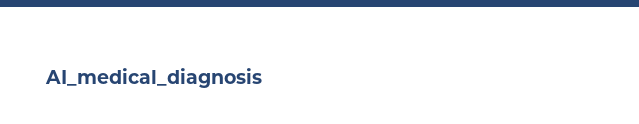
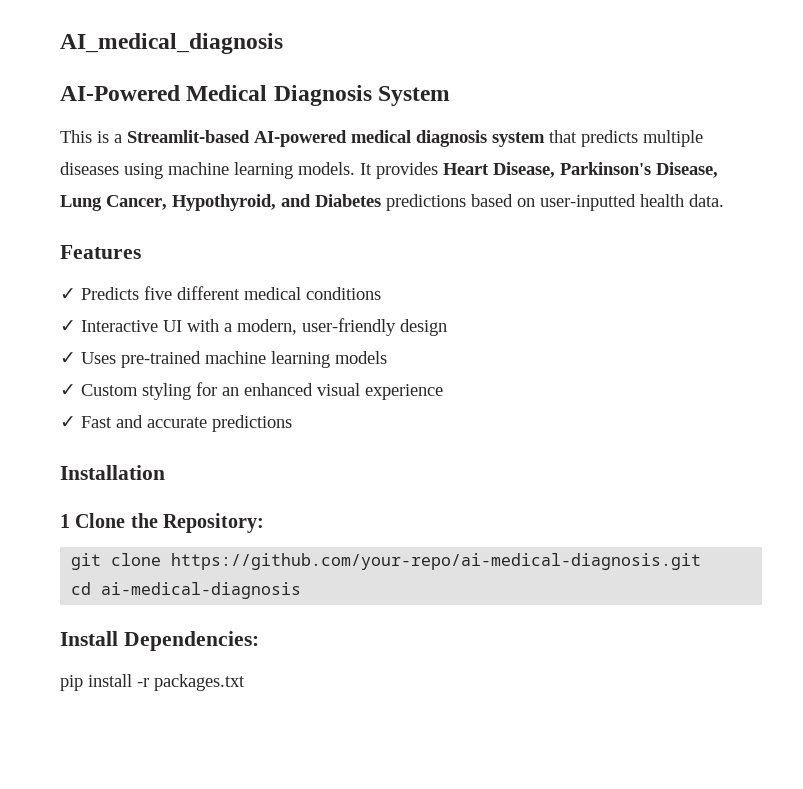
(262, 78) none -> [60,85,451,106] [60,130,703,147] [60,162,718,179] [60,194,724,211] [60,245,141,259] [60,286,381,300] [60,318,447,336] [60,351,387,368] [60,382,443,400] [60,415,292,432] [60,465,165,480] [60,513,265,533] [71,553,702,570] [71,582,302,599] [60,631,259,651] [60,674,245,691] // AI-Powered Medical Diagnosis System // This is a Streamlit-based AI-powered medical diagnosis system that predicts multiple diseases using machine learning models. It provides Heart Disease, Parkinson's Disease, Lung Cancer, Hypothyroid, and Diabetes predictions based on user-inputted health data. // Features // ✓ Predicts five different medical conditions // ✓ Interactive UI with a modern, user-friendly design // ✓ Uses pre-trained machine learning models // ✓ Custom styling for an enhanced visual experience // ✓ Fast and accurate predictions // Installation // 1 Clone the Repository: // git clone https://github.com/your-repo/ai-medical-diagnosis.git // cd ai-medical-diagnosis // Install Dependencies: // pip install -r packages.txt

